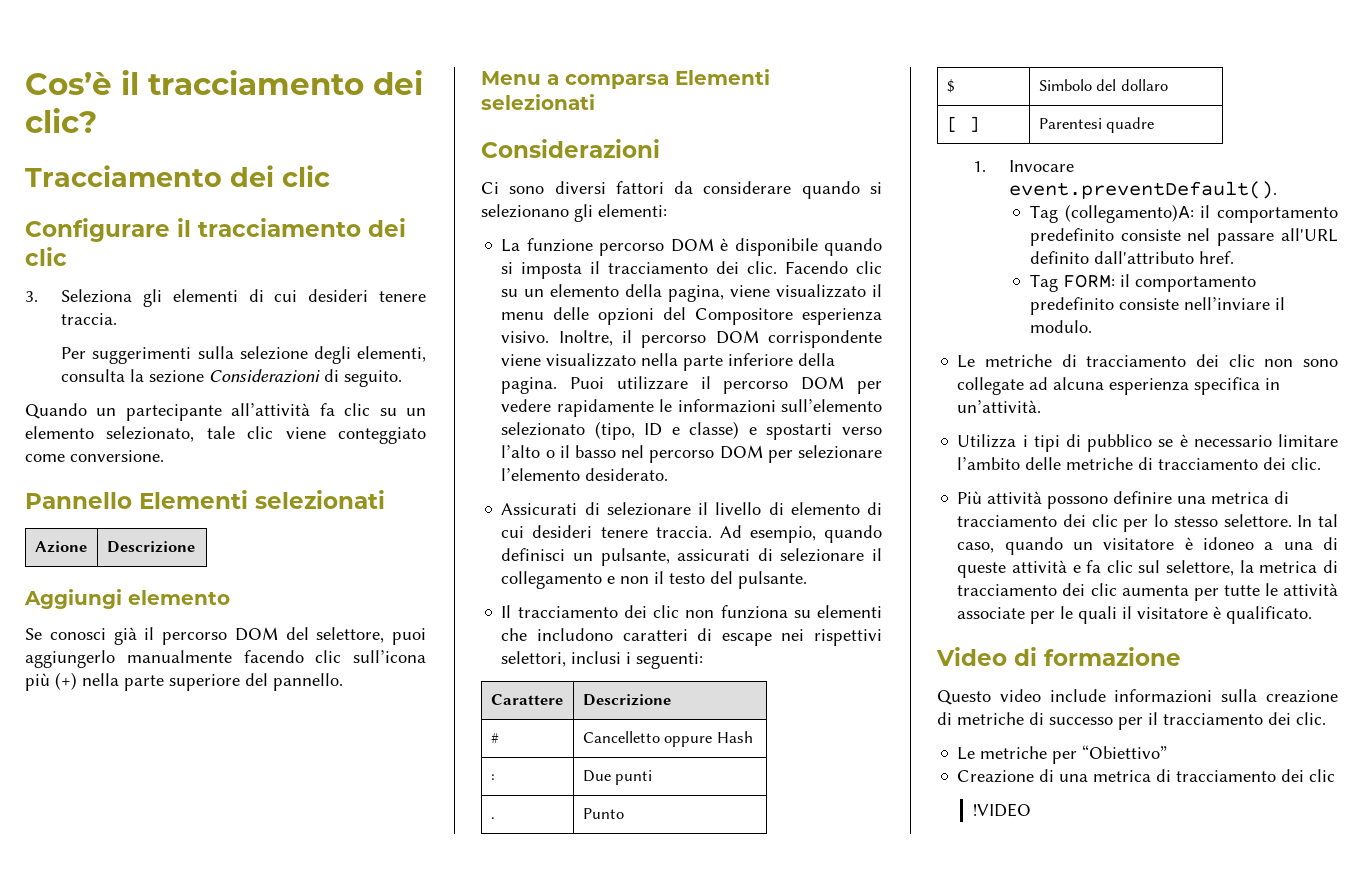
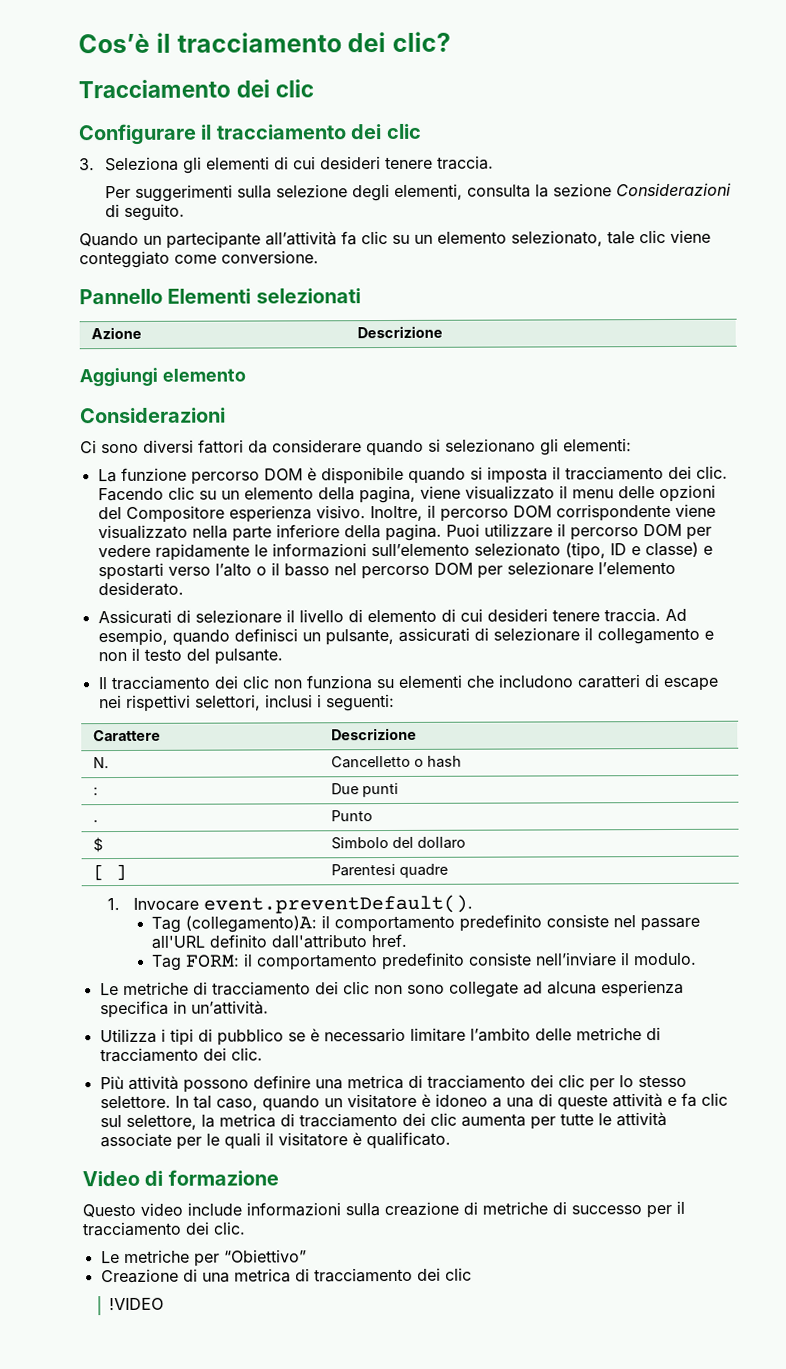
[25,627,426,645] [25,650,426,668] [25,672,343,691] [481,69,770,89] [481,94,595,110] // Se conosci già il percorso DOM del selettore, puoi aggiungerlo manualmente facendo clic sull’icona più (+) nella parte superiore del pannello. // Menu a comparsa Elementi selezionati -> (246, 375) none
[490,733,499,743] # -> [93,757,110,769] N.
[664,731,753,747] oppure Hash -> [414,755,463,768] o hash

